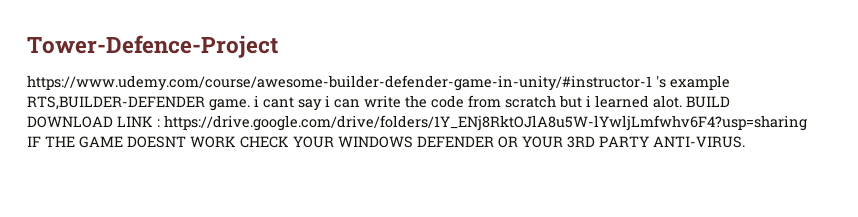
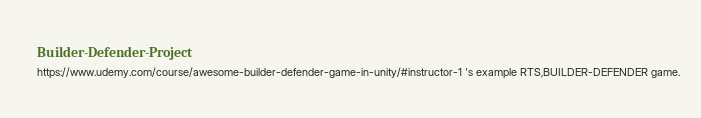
[27,35,278,58] Tower-Defence-Project -> [37,46,193,60] Builder-Defender-Project
[254,95,730,111] [27,115,807,131] [27,136,745,148] i cant say i can write the code from scratch but i learned alot. BUILD DOWNLOAD LINK : https://drive.google.com/drive/folders/1Y_ENj8RktOJlA8u5W-lYwljLmfwhv6F4?usp=sharing IF THE GAME DOESNT WORK CHECK YOUR WINDOWS DEFENDER OR YOUR 3RD PARTY ANTI-VIRUS. -> (680, 74) none

